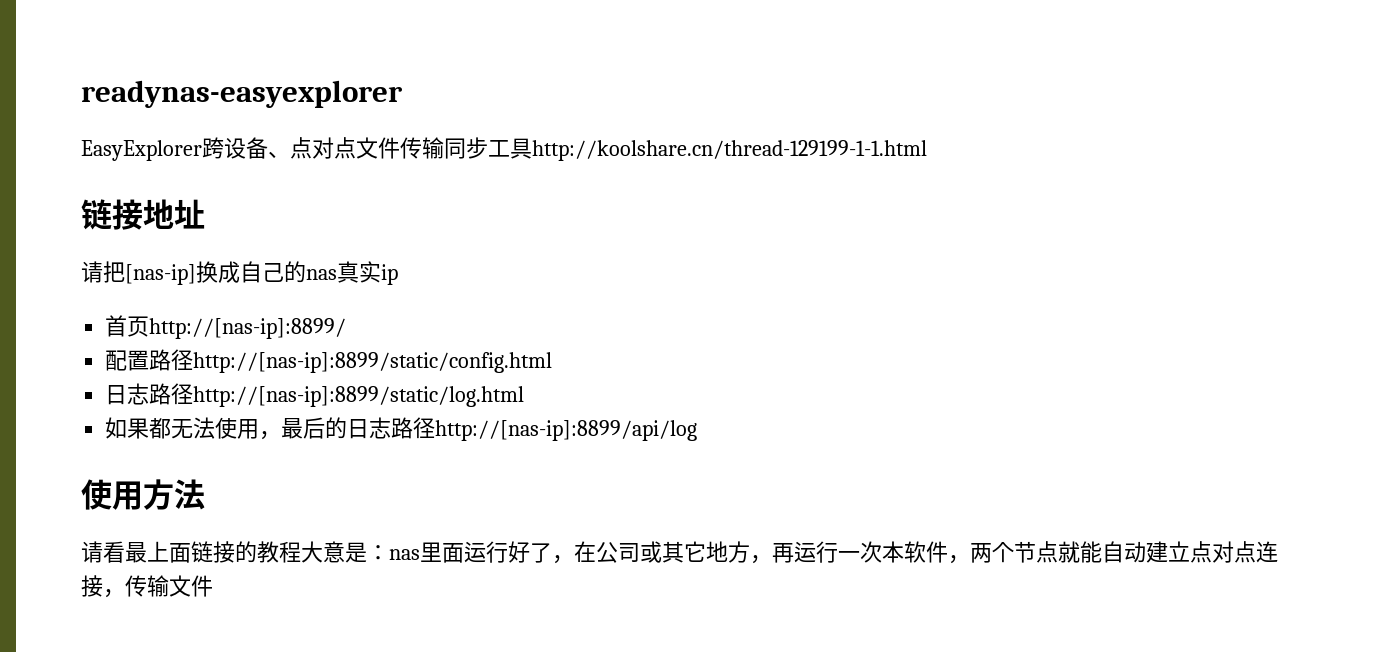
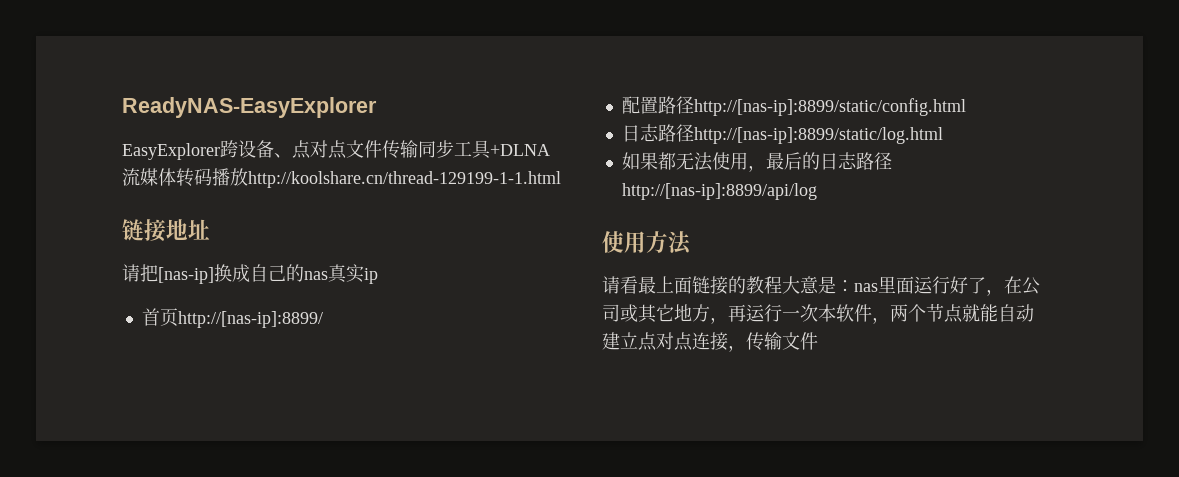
[81,80,403,108] readynas-easyexplorer -> [122,97,377,118] ReadyNAS-EasyExplorer
(532, 148) none -> [490,144,550,156] [122,168,248,187] +DLNA流媒体转码播放

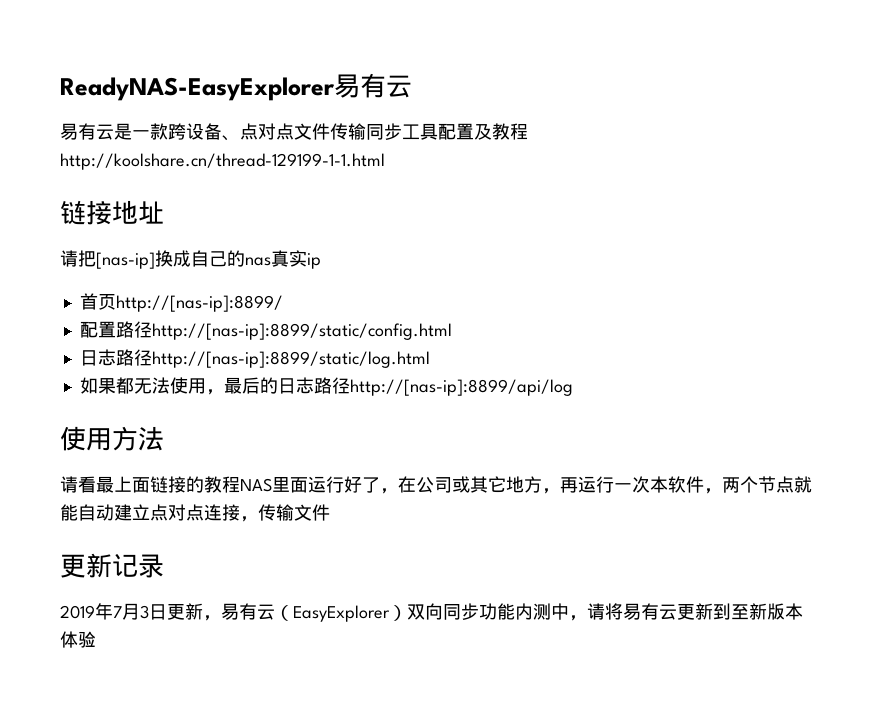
[122,143,220,160] // EasyExplorer -> [334,73,412,98] [60,123,168,140] 易有云 // 易有云是一款
[490,144,550,156] [122,168,248,187] +DLNA流媒体转码播放 -> [438,123,528,140] 配置及教程
[782,276,878,294] 大意是：nas -> [240,478,272,492] NAS
(818, 341) none -> [60,553,164,578] [60,603,803,622] [60,631,96,648] // 更新记录 // 2019年7月3日更新，易有云（EasyExplorer）双向同步功能内测中，请将易有云更新到至新版本体验

